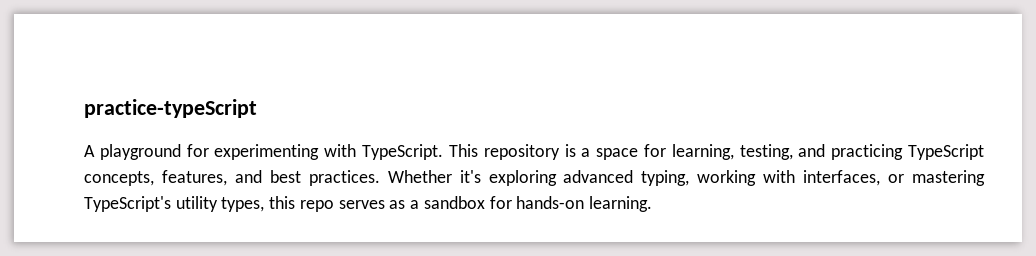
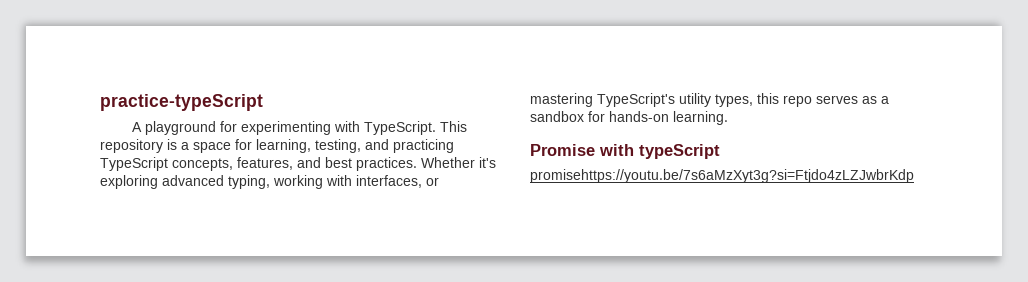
(652, 204) none -> [530,144,720,159] [530,169,914,183] // Promise with typeScript // promisehttps://youtu.be/7s6aMzXyt3g?si=Ftjdo4zLZJwbrKdp

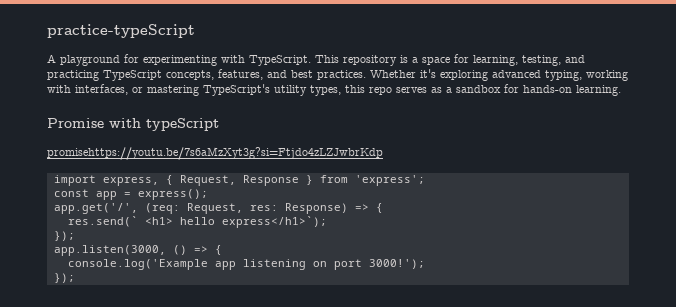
(914, 176) none -> [53,175,425,186] [53,189,208,200] [53,203,383,214] [67,216,327,228] [53,231,75,241] [53,245,222,256] [67,259,425,270] [53,273,75,283] // import express, { Request, Response } from 'express'; // const app = express(); // app.get('/', (req: Request, res: Response) => { // res.send(` <h1> hello express</h1>`); // }); // app.listen(3000, () => { // console.log('Example app listening on port 3000!'); // });

